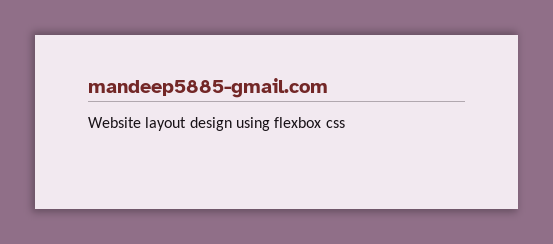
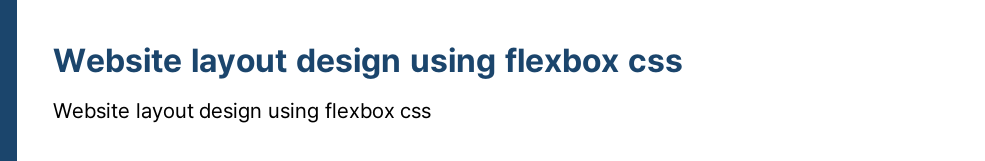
[88,78,328,98] mandeep5885-gmail.com -> [53,47,683,79] Website layout design using flexbox css

